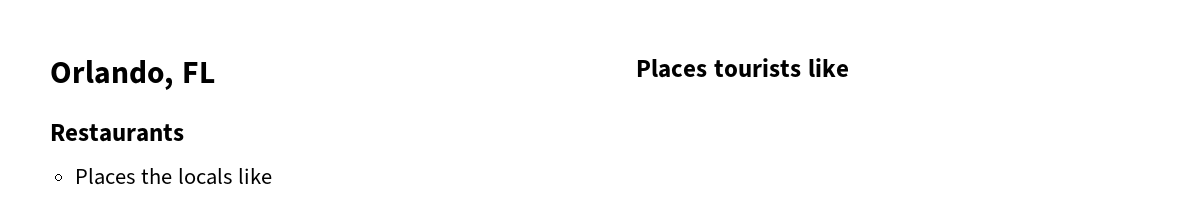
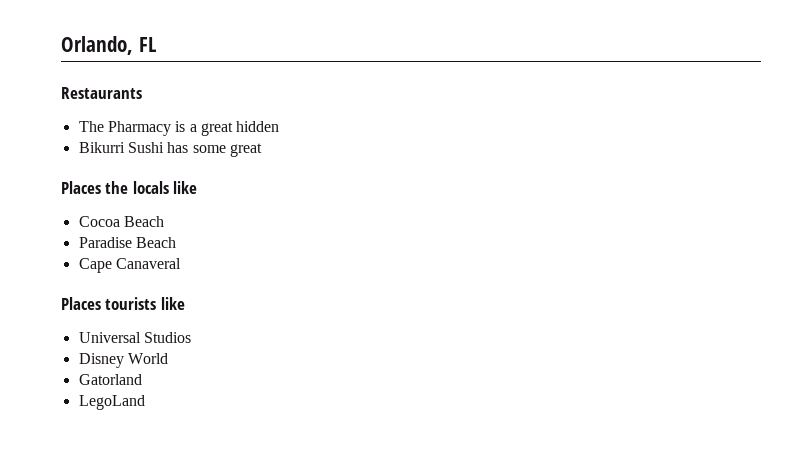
[74,168,272,185] [636,58,849,78] Places the locals like // Places tourists like -> [78,121,280,136] [78,142,262,157] [61,181,198,194] [78,216,164,227] [78,237,176,248] [78,258,181,273] [61,297,185,310] [78,332,191,343] [78,353,168,368] [78,374,142,385] [78,395,145,410] The Pharmacy is a great hidden // Bikurri Sushi has some great // Places the locals like // Cocoa Beach // Paradise Beach // Cape Canaveral // Places tourists like // Universal Studios // Disney World // Gatorland // LegoLand

